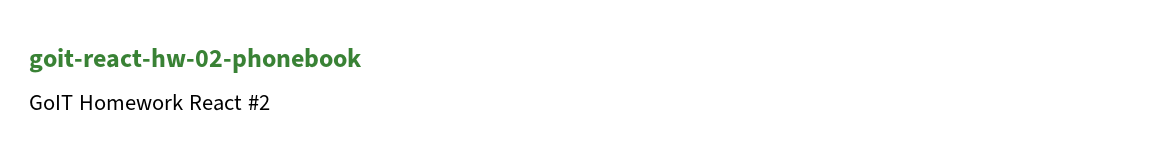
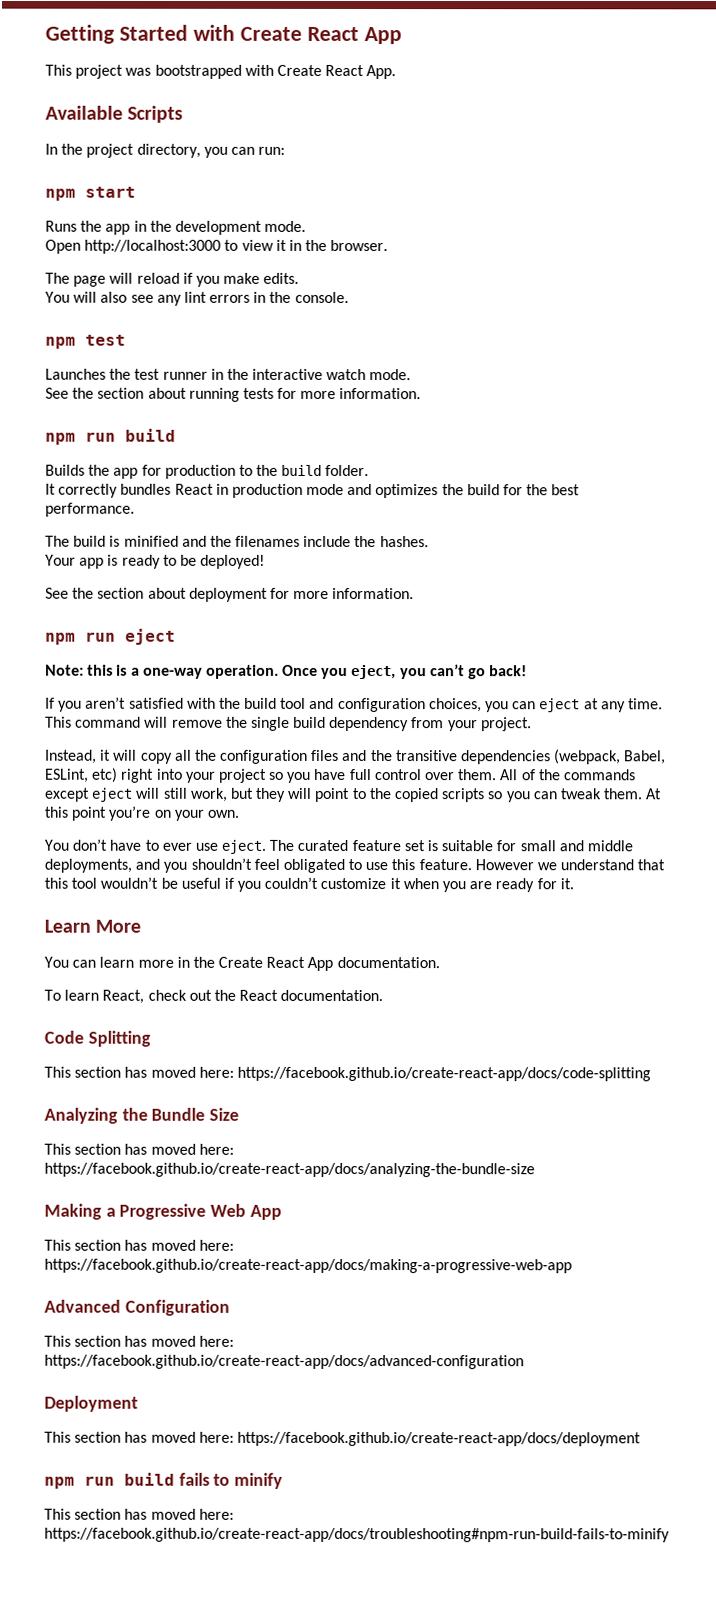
[29,48,362,73] [29,94,271,111] goit-react-hw-02-phonebook // GoIT Homework React #2 -> [45,24,402,45] [45,64,397,80] [45,105,184,123] [45,143,286,158] [45,186,136,201] [45,220,307,235] [45,239,389,254] [45,272,300,287] [45,291,349,306] [45,334,126,349] [45,368,412,381] [45,387,422,402] [45,428,176,445] [45,464,370,479] [45,483,581,499] [45,502,135,517] [45,535,429,548] [45,554,266,569] [45,587,415,602] [45,628,176,645] [45,664,528,680] [45,696,663,713] [45,716,532,732] [45,749,667,765] [45,767,636,783] [44,787,663,803] [44,805,239,821] [44,838,633,854] [44,857,666,873] [44,876,574,893] [44,919,142,933] [44,956,440,971] [44,989,384,1004] [44,1030,151,1047] [44,1066,651,1082] [44,1107,240,1124] [44,1143,234,1155] [44,1162,535,1178] [44,1203,282,1220] [44,1239,234,1251] [44,1258,572,1274] [44,1299,230,1316] [44,1335,234,1347] [44,1354,524,1370] [44,1395,138,1412] [44,1431,641,1447] [44,1472,284,1489] [44,1508,234,1520] [44,1527,670,1543] Getting Started with Create React App // This project was bootstrapped with Create React App. // Available Scripts // In the project directory, you can run: // npm start // Runs the app in the development mode. // Open http://localhost:3000 to view it in the browser. // The page will reload if you make edits. // You will also see any lint errors in the console. // npm test // Launches the test runner in the interactive watch mode. // See the section about running tests for more information. // npm run build // Builds the app for production to the build folder. // It correctly bundles React in production mode and optimizes the build for the best performance. // The build is minified and the filenames include the hashes. // Your app is ready to be deployed! // See the section about deployment for more information. // npm run eject // Note: this is a one-way operation. Once you eject, you can’t go back! // If you aren’t satisfied with the build tool and configuration choices, you can eject at any time. This command will remove the single build dependency from your project. // Instead, it will copy all the configuration files and the transitive dependencies (webpack, Babel, ESLint, etc) right into your project so you have full control over them. All of the commands except eject will still work, but they will point to the copied scripts so you can tweak them. At this point you’re on your own. // You don’t have to ever use eject. The curated feature set is suitable for small and middle deployments, and you shouldn’t feel obligated to use this feature. However we understand that this tool wouldn’t be useful if you couldn’t customize it when you are ready for it. // Learn More // You can learn more in the Create React App documentation. // To learn React, check out the React documentation. // Code Splitting // This section has moved here: https://facebook.github.io/create-react-app/docs/code-splitting // Analyzing the Bundle Size // This section has moved here: https://facebook.github.io/create-react-app/docs/analyzing-the-bundle-size // Making a Progressive Web App // This section has moved here: https://facebook.github.io/create-react-app/docs/making-a-progressive-web-app // Advanced Configuration // This section has moved here: https://facebook.github.io/create-react-app/docs/advanced-configuration // Deployment // This section has moved here: https://facebook.github.io/create-react-app/docs/deployment // npm run build fails to minify // This section has moved here: https://facebook.github.io/create-react-app/docs/troubleshooting#npm-run-build-fails-to-minify

